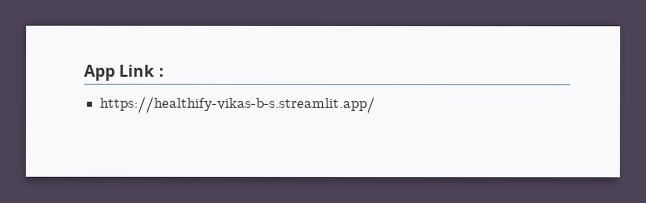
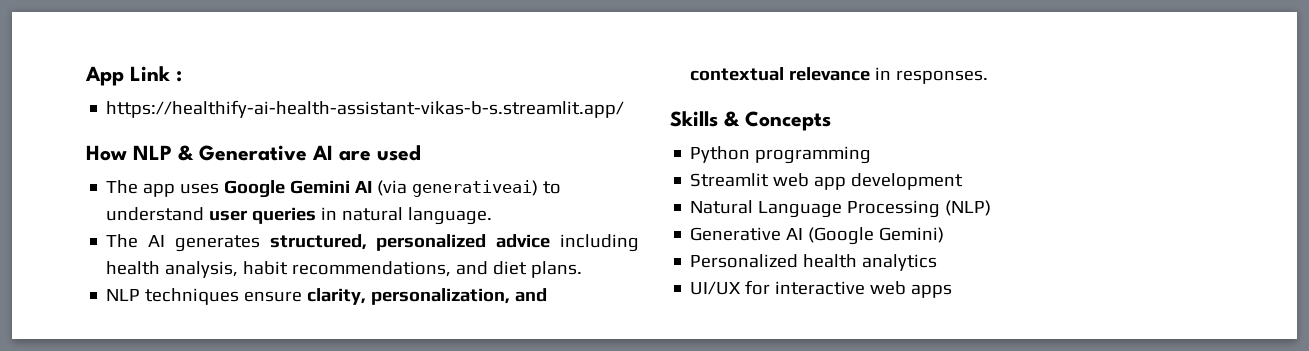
[98,95,376,115] https://healthify-vikas-b-s.streamlit.app/ -> [106,100,625,118] [86,145,421,161] [106,180,562,198] [106,207,493,225] [106,234,639,252] [106,261,583,278] [106,288,548,305] [690,67,989,84] [670,111,831,131] [690,146,872,164] [690,173,964,190] [690,200,992,218] [690,227,945,245] [690,254,938,271] [690,280,953,298] https://healthify-ai-health-assistant-vikas-b-s.streamlit.app/ // How NLP & Generative AI are used // The app uses Google Gemini AI (via generativeai) to understand user queries in natural language. // The AI generates structured, personalized advice including health analysis, habit recommendations, and diet plans. // NLP techniques ensure clarity, personalization, and contextual relevance in responses. // Skills & Concepts // Python programming // Streamlit web app development // Natural Language Processing (NLP) // Generative AI (Google Gemini) // Personalized health analytics // UI/UX for interactive web apps

